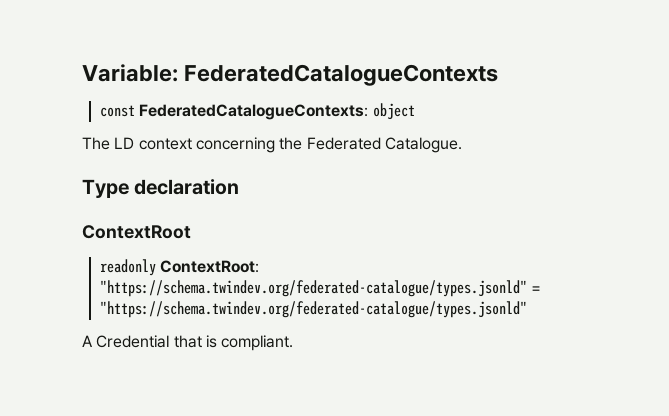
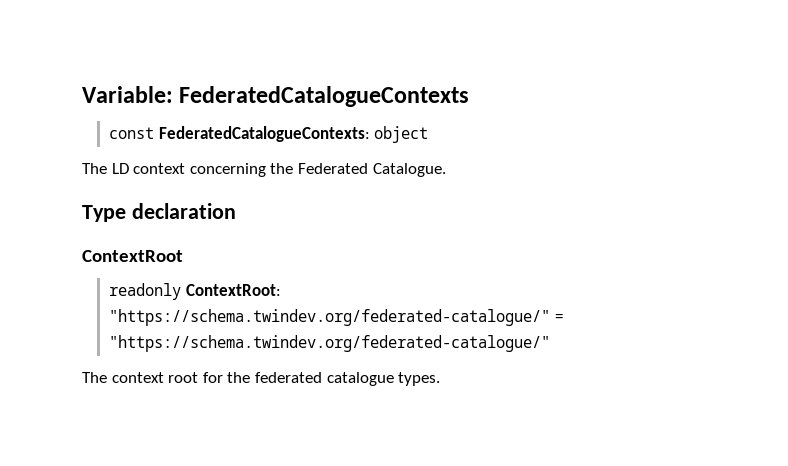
[99,280,542,297] [99,301,527,318] [82,335,294,351] "https://schema.twindev.org/federated-catalogue/types.jsonld" = "https://schema.twindev.org/federated-catalogue/types.jsonld" // A Credential that is compliant. -> [108,309,563,326] [108,335,550,352] [82,372,441,386] "https://schema.twindev.org/federated-catalogue/" = "https://schema.twindev.org/federated-catalogue/" // The context root for the federated catalogue types.

